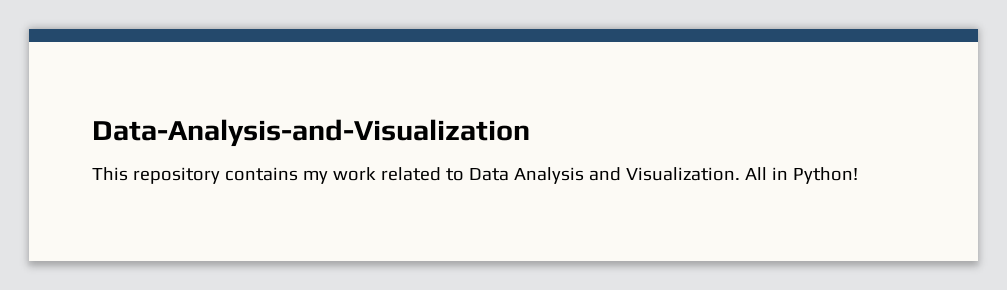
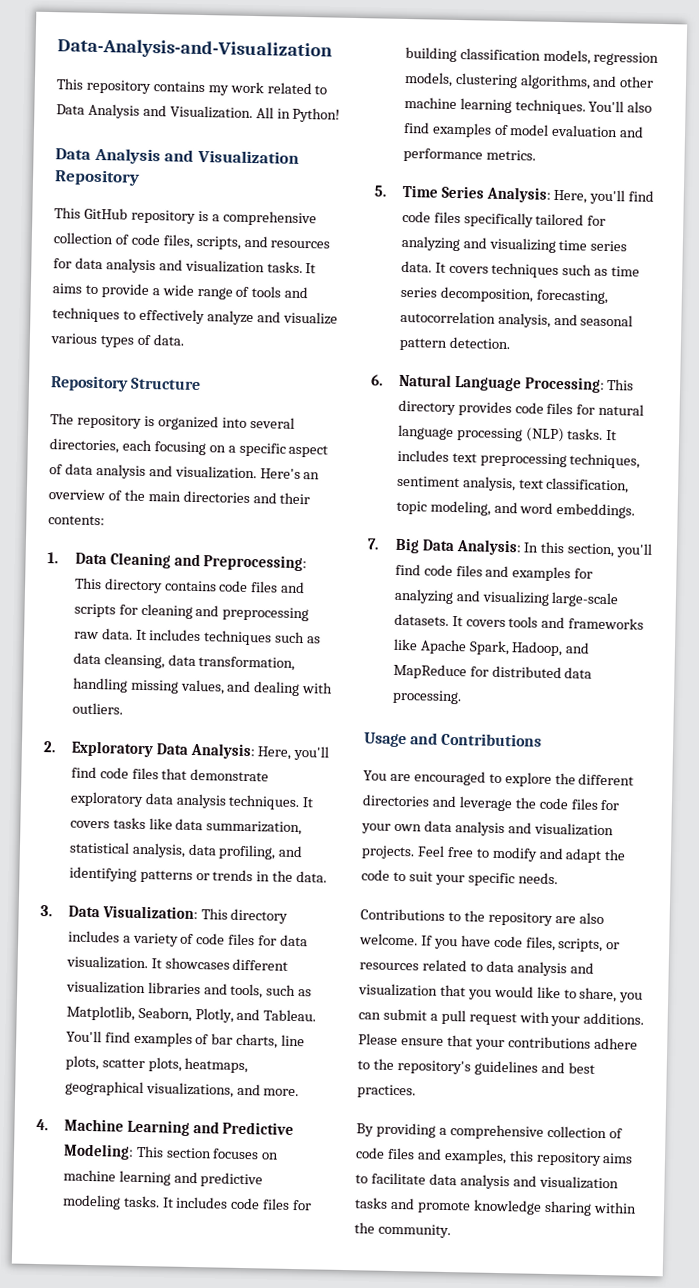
(858, 175) none -> [55,147,299,165] [54,169,140,186] [54,207,317,227] [53,232,331,250] [53,257,317,274] [52,283,309,300] [52,307,338,326] [50,333,185,348] [50,375,202,392] [50,413,295,431] [49,438,329,458] [49,463,321,480] [48,489,311,505] [48,515,105,526] [47,552,308,572] [74,577,306,594] [73,603,310,622] [73,628,322,646] [72,652,296,671] [72,677,334,697] [71,702,123,715] [43,740,330,761] [70,766,270,782] [69,791,314,811] [69,817,303,836] [68,841,304,860] [68,866,328,883] [40,905,289,924] [67,930,309,947] [65,955,289,971] [65,980,313,999] [65,1005,317,1023] [65,1030,306,1049] [64,1055,249,1074] [64,1080,300,1098] [36,1118,295,1136] [62,1143,280,1160] [62,1169,264,1188] [61,1194,313,1211] [404,46,660,66] [403,71,655,90] [403,96,653,115] [402,121,645,138] [402,147,536,163] [374,184,655,205] [401,210,607,228] [400,235,628,253] [400,260,641,279] [399,286,608,304] [399,310,634,328] [398,336,511,351] [371,373,635,393] [397,399,645,417] [397,424,618,443] [396,449,641,469] [396,475,630,494] [395,500,636,519] [367,537,654,558] [394,563,594,582] [393,588,620,608] [393,613,645,630] [392,638,591,657] [392,663,593,680] [391,689,462,705] [364,732,543,748] [363,770,635,787] [362,794,620,812] [361,820,614,837] [361,845,627,863] [361,869,558,887] [360,908,604,927] [359,933,621,953] [359,959,594,977] [358,983,644,1003] [358,1008,645,1027] [358,1033,638,1051] [357,1058,595,1076] [357,1084,416,1099] [356,1122,623,1140] [355,1147,634,1167] [355,1172,619,1190] [354,1197,637,1216] [354,1222,451,1239] // Data Analysis and Visualization Repository // This GitHub repository is a comprehensive collection of code files, scripts, and resources for data analysis and visualization tasks. It aims to provide a wide range of tools and techniques to effectively analyze and visualize various types of data. // Repository Structure // The repository is organized into several directories, each focusing on a specific aspect of data analysis and visualization. Here's an overview of the main directories and their contents: // 1. Data Cleaning and Preprocessing: This directory contains code files and scripts for cleaning and preprocessing raw data. It includes techniques such as data cleansing, data transformation, handling missing values, and dealing with outliers. // 2. Exploratory Data Analysis: Here, you'll find code files that demonstrate exploratory data analysis techniques. It covers tasks like data summarization, statistical analysis, data profiling, and identifying patterns or trends in the data. // 3. Data Visualization: This directory includes a variety of code files for data visualization. It showcases different visualization libraries and tools, such as Matplotlib, Seaborn, Plotly, and Tableau. You'll find examples of bar charts, line plots, scatter plots, heatmaps, geographical visualizations, and more. // 4. Machine Learning and Predictive Modeling: This section focuses on machine learning and predictive modeling tasks. It includes code files for building classification models, regression models, clustering algorithms, and other machine learning techniques. You'll also find examples of model evaluation and performance metrics. // 5. Time Series Analysis: Here, you'll find code files specifically tailored for analyzing and visualizing time series data. It covers techniques such as time series decomposition, forecasting, autocorrelation analysis, and seasonal pattern detection. // 6. Natural Language Processing: This directory provides code files for natural language processing (NLP) tasks. It includes text preprocessing techniques, sentiment analysis, text classification, topic modeling, and word embeddings. // 7. Big Data Analysis: In this section, you'll find code files and examples for analyzing and visualizing large-scale datasets. It covers tools and frameworks like Apache Spark, Hadoop, and MapReduce for distributed data processing. // Usage and Contributions // You are encouraged to explore the different directories and leverage the code files for your own data analysis and visualization projects. Feel free to modify and adapt the code to suit your specific needs. // Contributions to the repository are also welcome. If you have code files, scripts, or resources related to data analysis and visualization that you would like to share, you can submit a pull request with your additions. Please ensure that your contributions adhere to the repository's guidelines and best practices. // By providing a comprehensive collection of code files and examples, this repository aims to facilitate data analysis and visualization tasks and promote knowledge sharing within the community.

